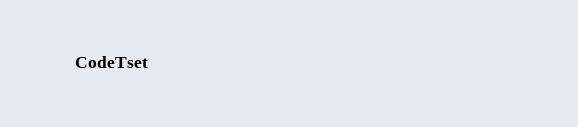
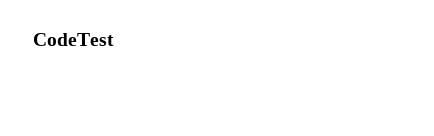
[75,56,148,68] CodeTset -> [33,33,114,46] CodeTest

